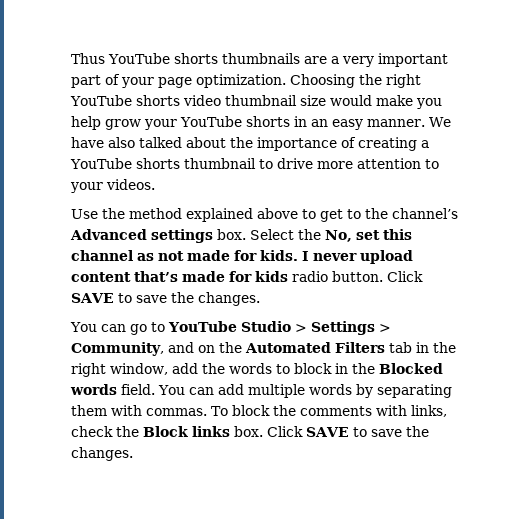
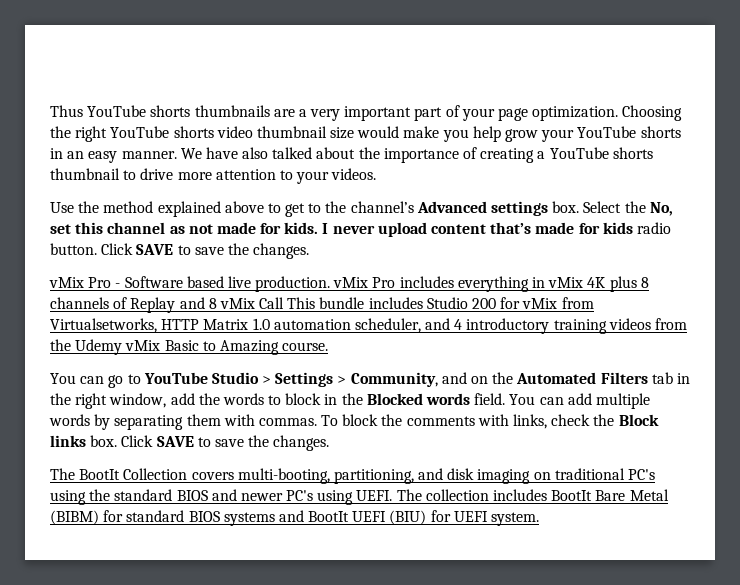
(260, 299) none -> [49,276,649,292] [50,297,594,313] [50,318,688,334] [50,339,329,355] // vMix Pro - Software based live production. vMix Pro includes everything in vMix 4K plus 8 channels of Replay and 8 vMix Call This bundle includes Studio 200 for vMix from Virtualsetworks, HTTP Matrix 1.0 automation scheduler, and 4 introductory training videos from the Udemy vMix Basic to Amazing course.
(133, 454) none -> [50,468,656,484] [50,489,669,505] [50,510,540,526] // The BootIt Collection covers multi-booting, partitioning, and disk imaging on traditional PC's using the standard BIOS and newer PC's using UEFI. The collection includes BootIt Bare Metal (BIBM) for standard BIOS systems and BootIt UEFI (BIU) for UEFI system.

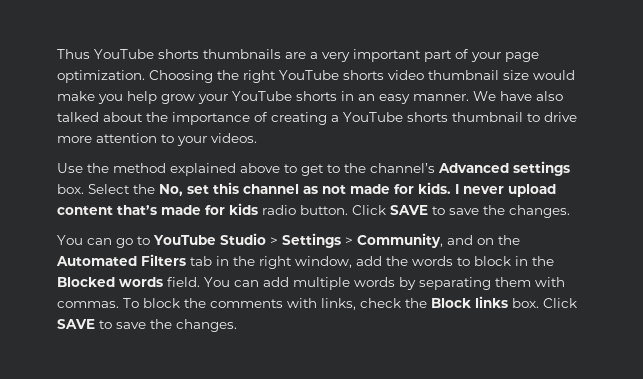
[49,276,649,292] [50,297,594,313] [50,318,688,334] [50,339,329,355] // vMix Pro - Software based live production. vMix Pro includes everything in vMix 4K plus 8 channels of Replay and 8 vMix Call This bundle includes Studio 200 for vMix from Virtualsetworks, HTTP Matrix 1.0 automation scheduler, and 4 introductory training videos from the Udemy vMix Basic to Amazing course. -> (570, 211) none
[50,468,656,484] [50,489,669,505] [50,510,540,526] // The BootIt Collection covers multi-booting, partitioning, and disk imaging on traditional PC's using the standard BIOS and newer PC's using UEFI. The collection includes BootIt Bare Metal (BIBM) for standard BIOS systems and BootIt UEFI (BIU) for UEFI system. -> (237, 325) none

